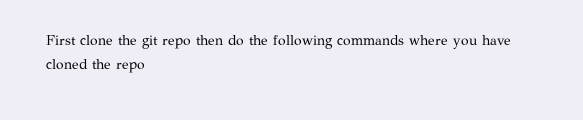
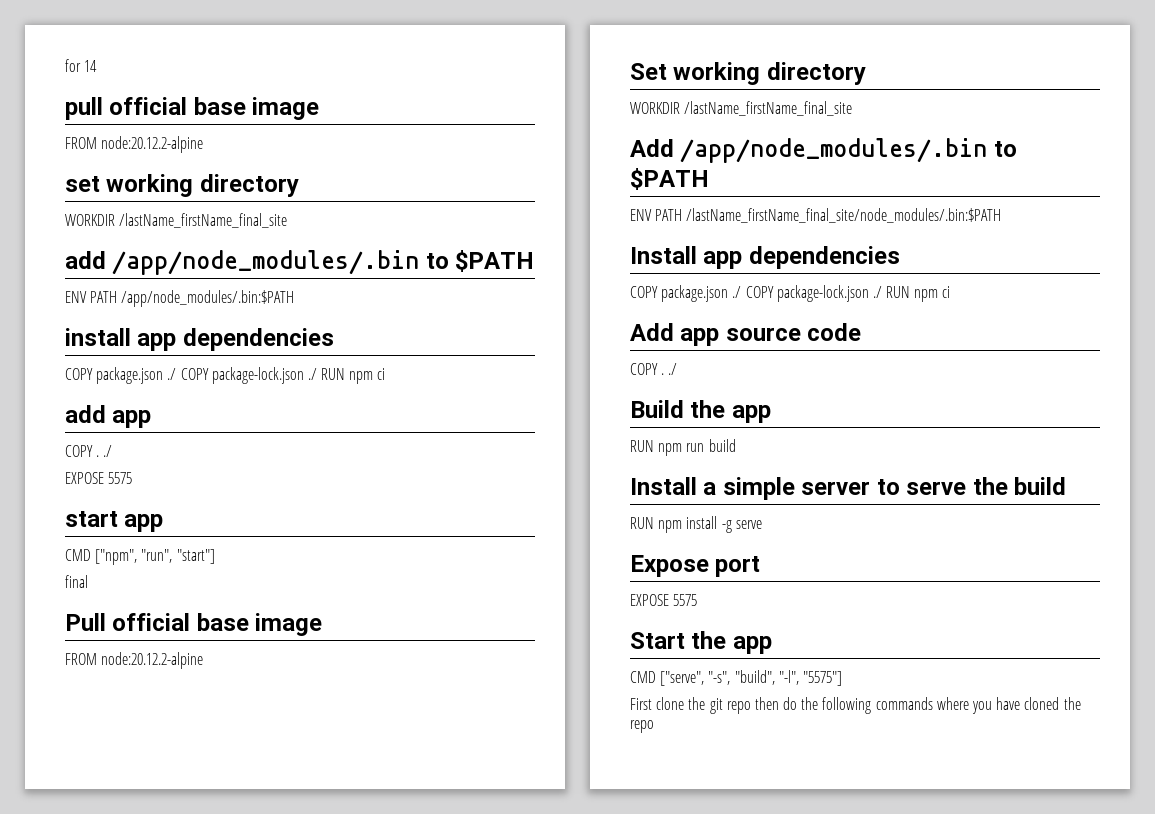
(46, 40) none -> [65,59,98,72] [65,97,320,120] [65,136,204,153] [65,174,299,197] [65,213,288,228] [65,250,535,275] [65,290,295,307] [65,328,334,351] [65,367,386,384] [65,405,152,428] [65,445,113,457] [65,472,133,484] [65,511,164,532] [65,549,215,565] [65,575,88,588] [65,613,323,636] [65,652,204,669] [630,62,866,85] [630,101,853,116] [630,138,1017,163] [630,168,709,190] [630,208,1002,223] [630,246,900,269] [630,285,951,302] [630,323,862,346] [630,363,678,375] [630,400,771,423] [630,439,736,456] [630,477,1067,500] [630,516,762,533] [630,555,761,577] [630,594,698,606] [630,631,772,654] [630,670,842,686] for 14 // pull official base image // FROM node:20.12.2-alpine // set working directory // WORKDIR /lastName_firstName_final_site // add /app/node_modules/.bin to $PATH // ENV PATH /app/node_modules/.bin:$PATH // install app dependencies // COPY package.json ./ COPY package-lock.json ./ RUN npm ci // add app // COPY . ./ // EXPOSE 5575 // start app // CMD ["npm", "run", "start"] // final // Pull official base image // FROM node:20.12.2-alpine // Set working directory // WORKDIR /lastName_firstName_final_site // Add /app/node_modules/.bin to $PATH // ENV PATH /lastName_firstName_final_site/node_modules/.bin:$PATH // Install app dependencies // COPY package.json ./ COPY package-lock.json ./ RUN npm ci // Add app source code // COPY . ./ // Build the app // RUN npm run build // Install a simple server to serve the build // RUN npm install -g serve // Expose port // EXPOSE 5575 // Start the app // CMD ["serve", "-s", "build", "-l", "5575"] //

